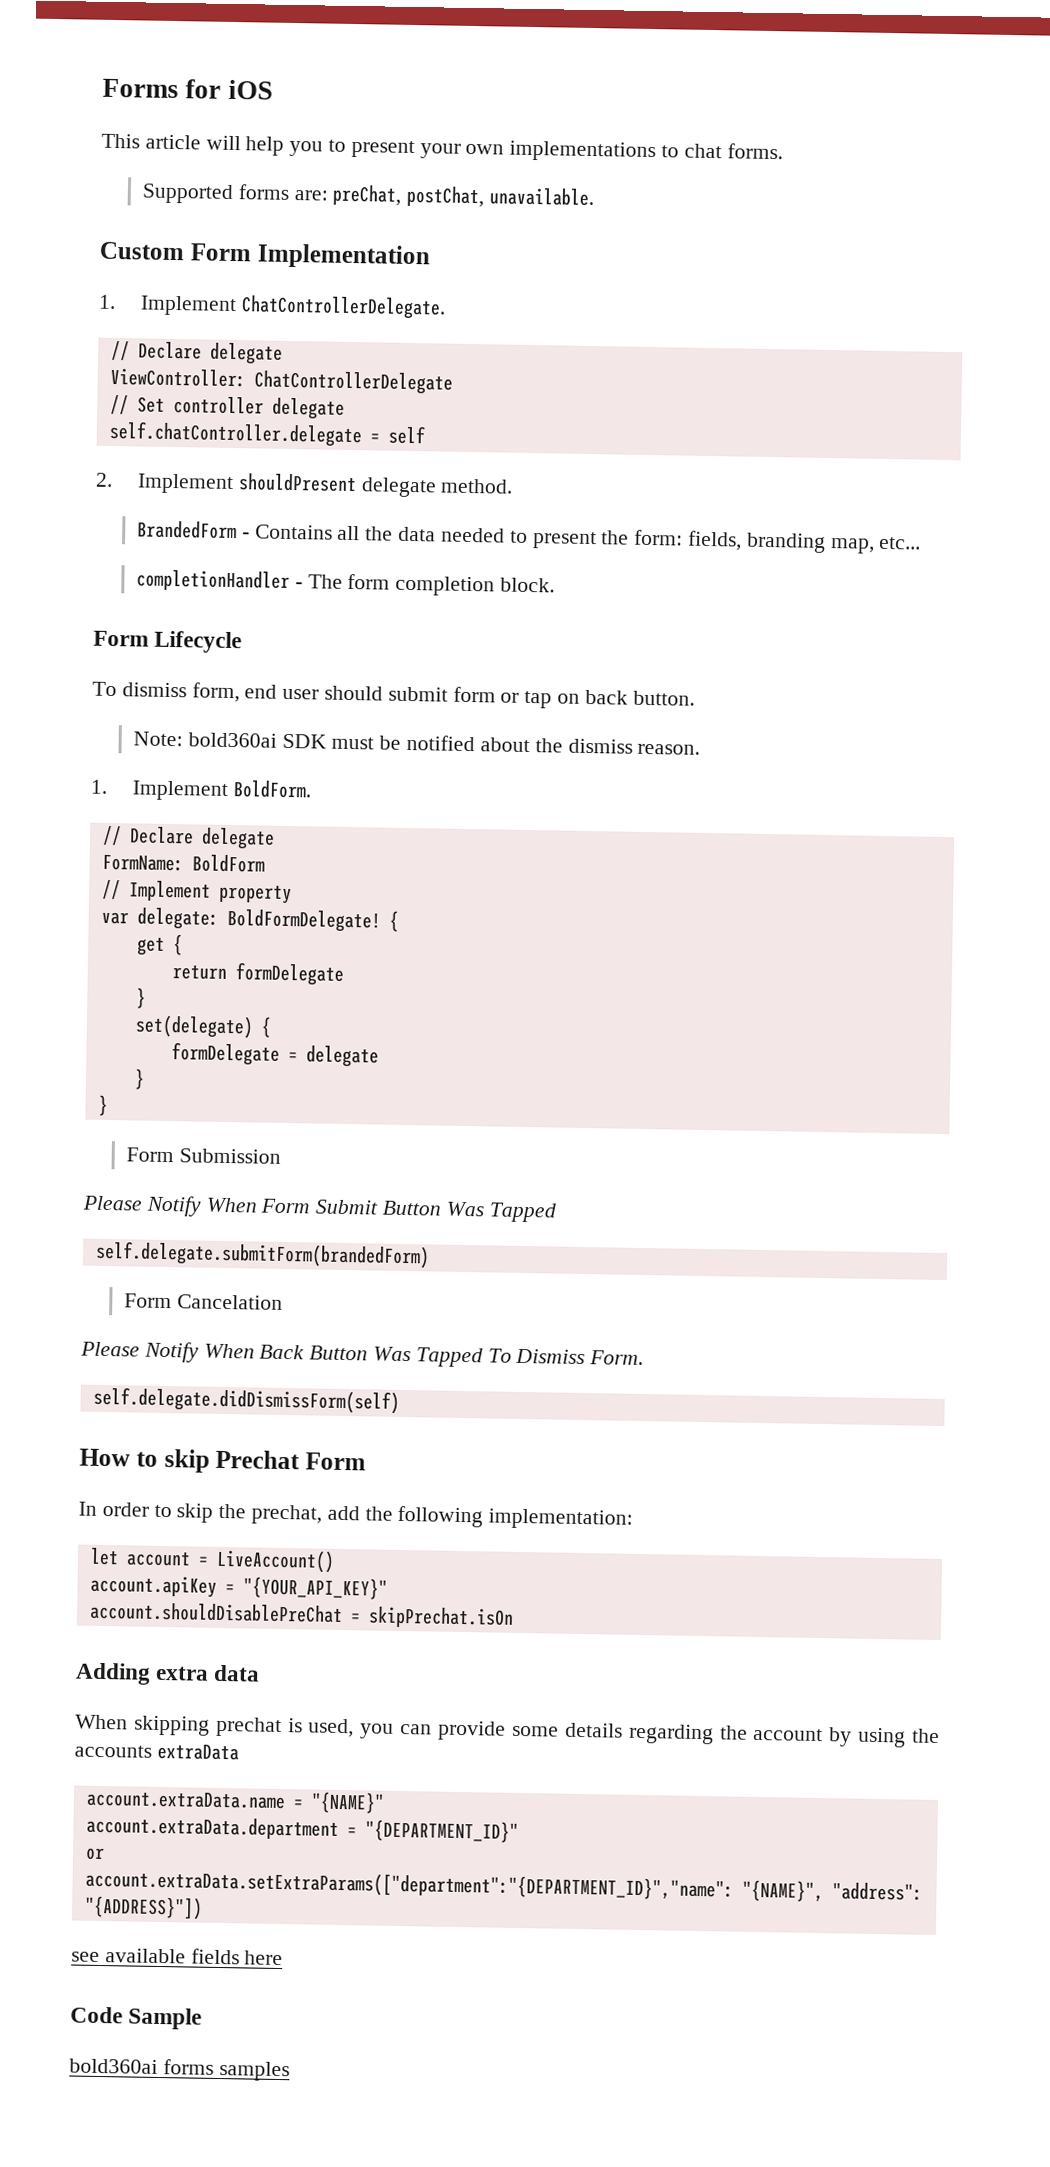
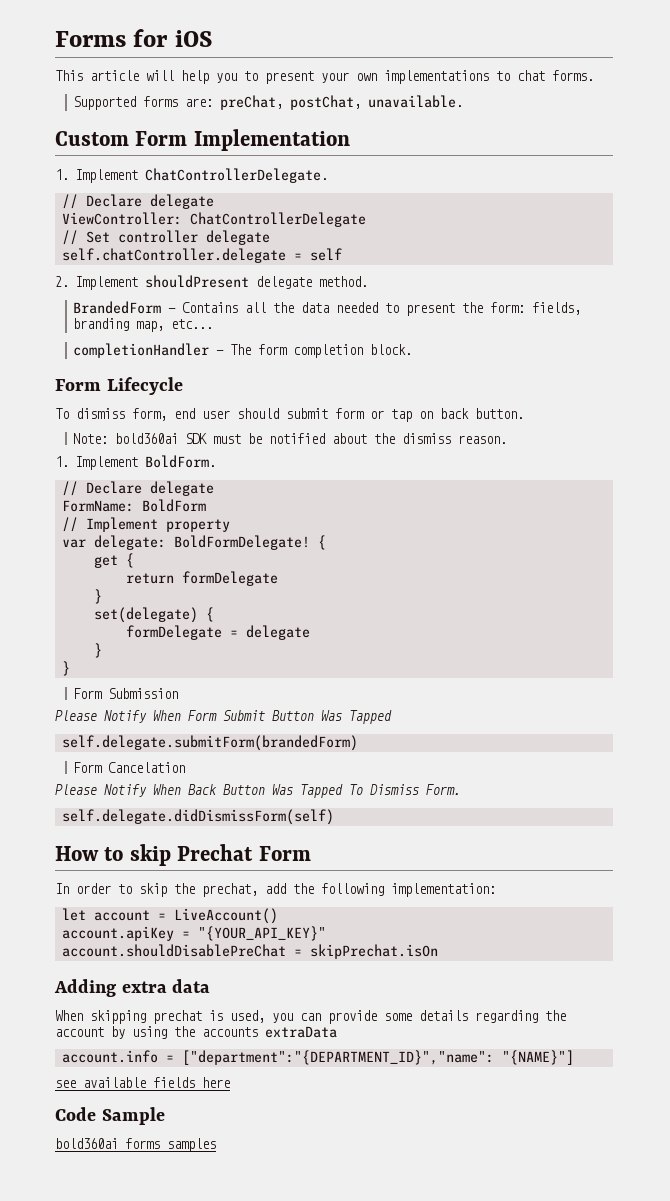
[85,1790,385,1814] [85,1815,519,1843] [84,1847,105,1861] [84,1868,923,1903] [83,1895,203,1920] account.extraData.name = "{NAME}" // account.extraData.department = "{DEPARTMENT_ID}" // or // account.extraData.setExtraParams(["department":"{DEPARTMENT_ID}","name": "{NAME}", "address": "{ADDRESS}"]) -> [61,1050,574,1065] account.info = ["department":"{DEPARTMENT_ID}","name": "{NAME}"]

